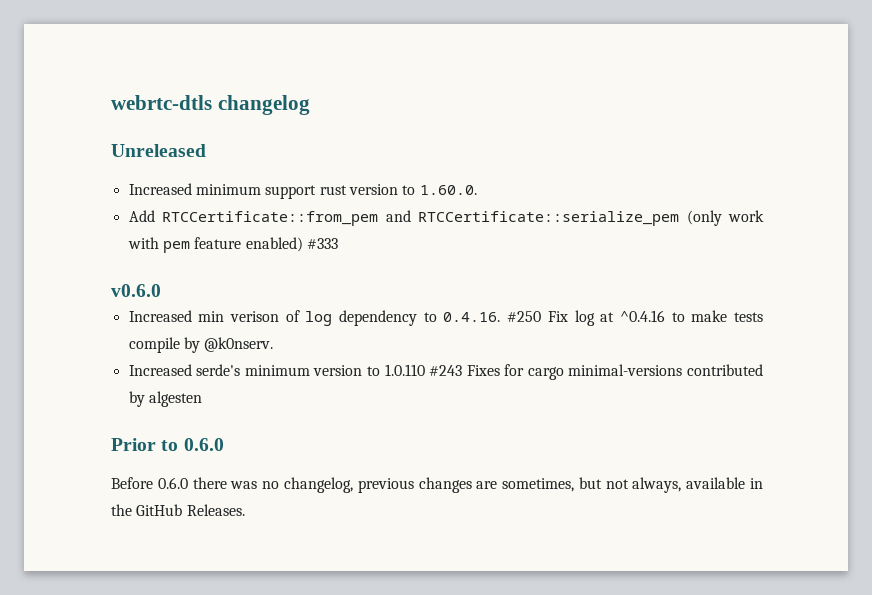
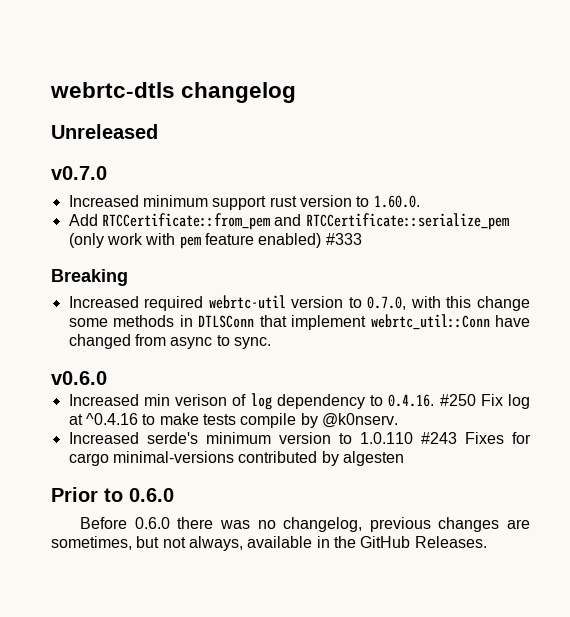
(206, 150) none -> [51,166,107,180] // v0.7.0
(338, 243) none -> [51,269,128,286] [68,295,530,311] [68,314,530,330] [68,334,271,349] // Breaking // Increased required webrtc-util version to 0.7.0, with this change some methods in DTLSConn that implement webrtc_util::Conn have changed from async to sync.

